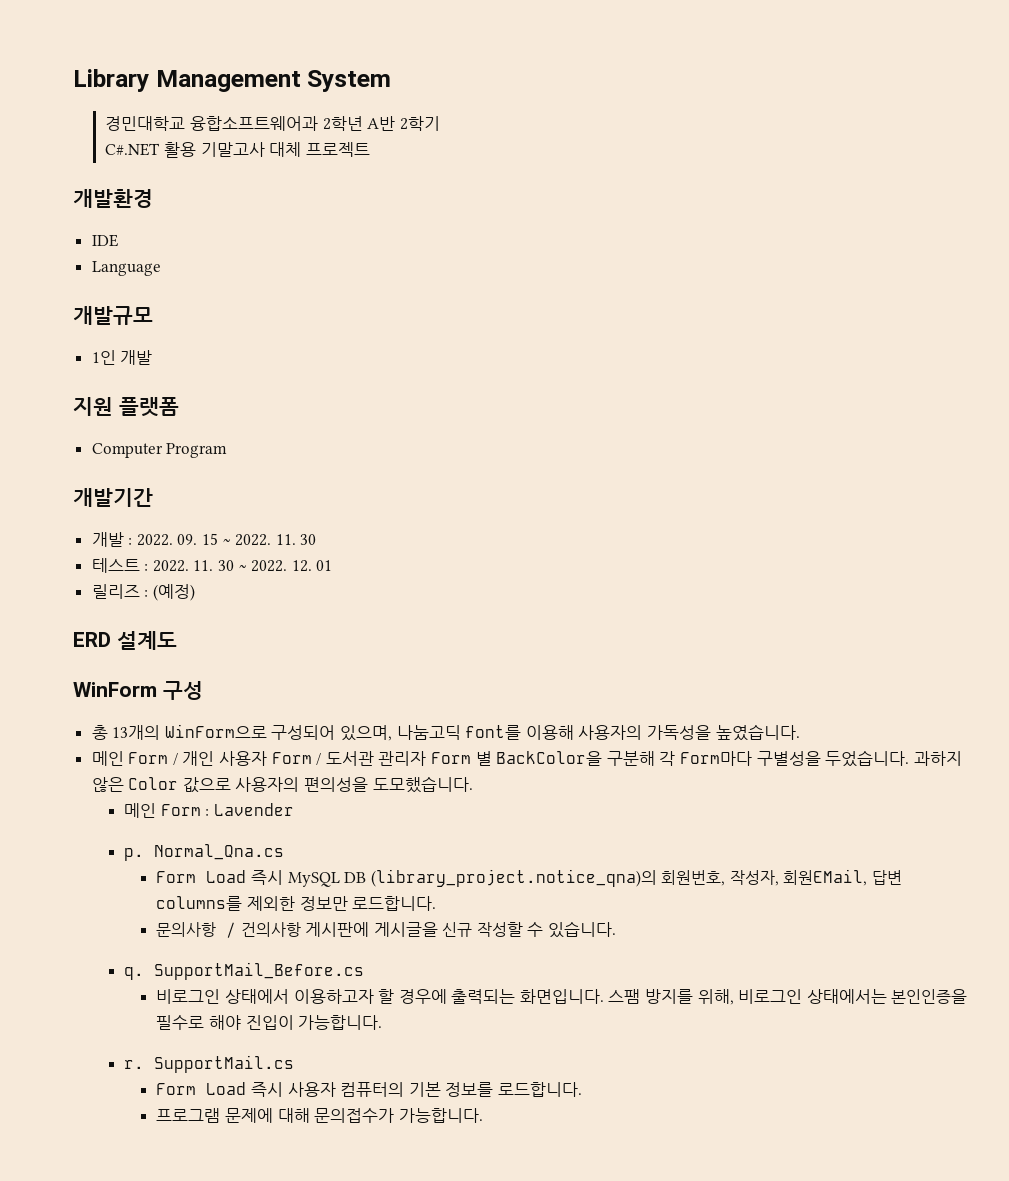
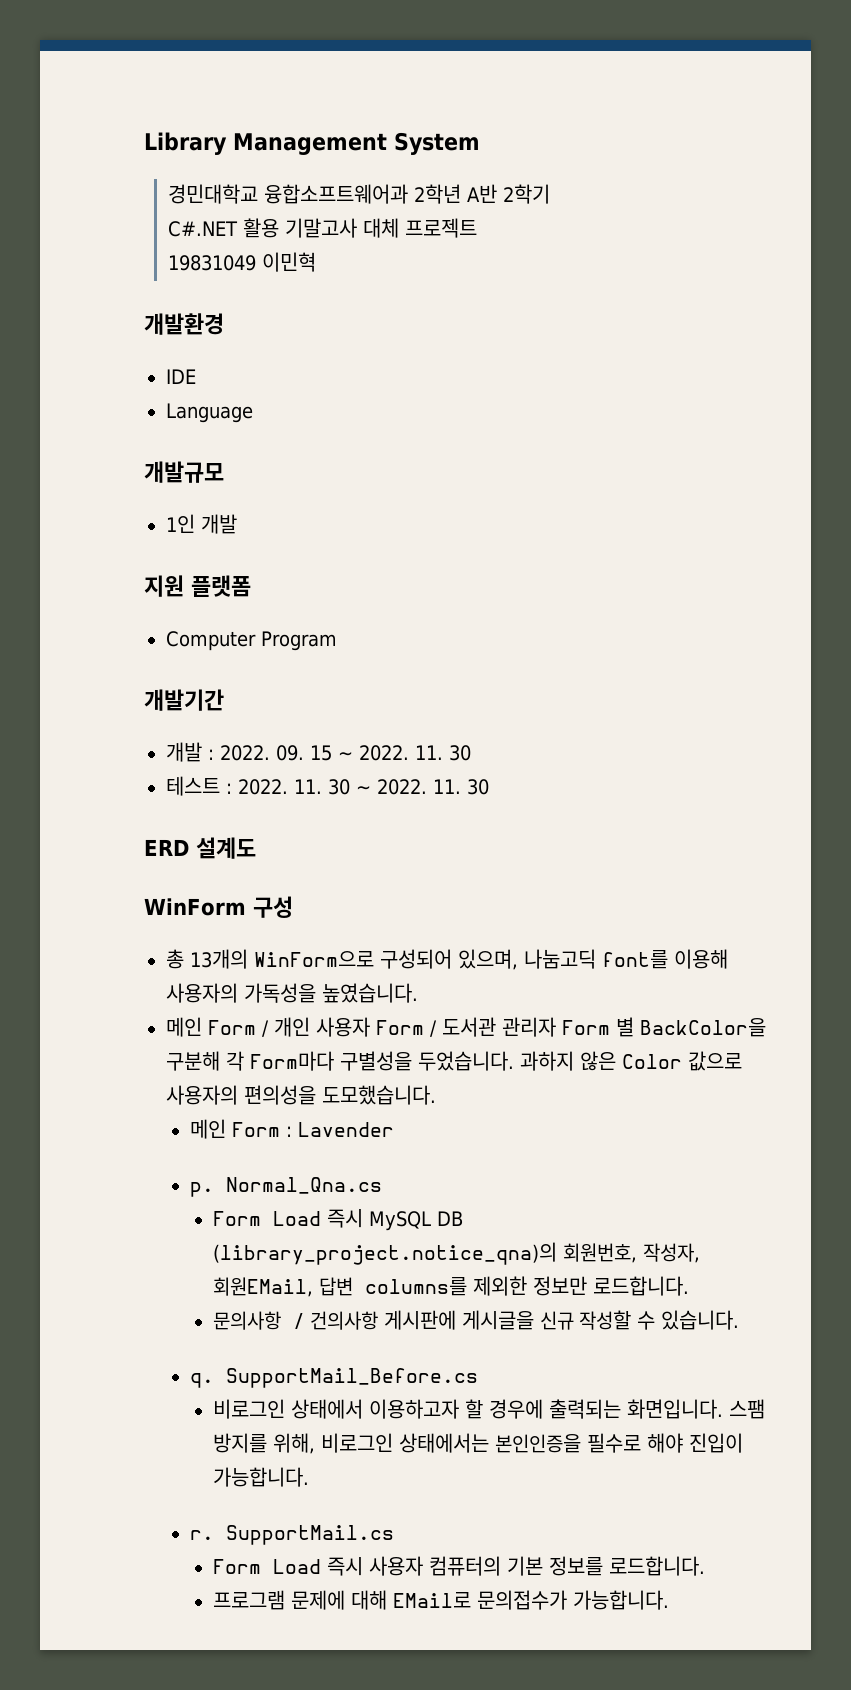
(370, 149) none -> [167,252,316,272] // 19831049 이민혁
[291,560,333,572] [91,584,195,601] 12. 01 // 릴리즈 : (예정) -> [433,779,489,795] 11. 30
(310, 1115) none -> [393,1592,472,1608] EMail로

